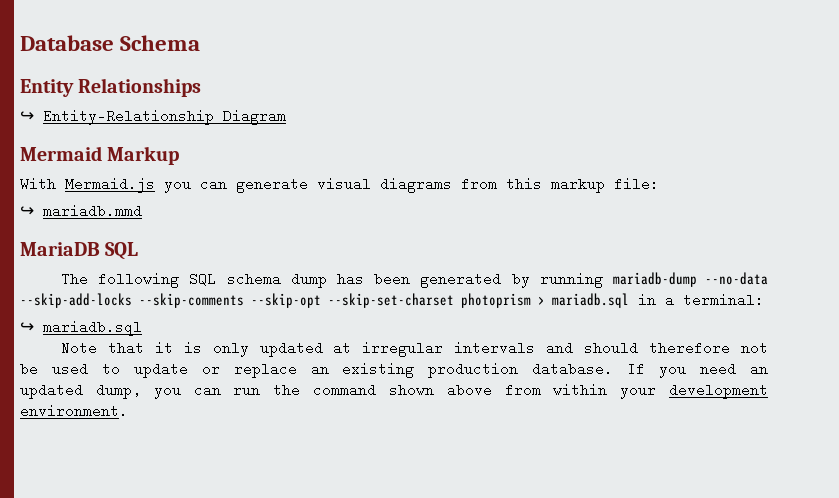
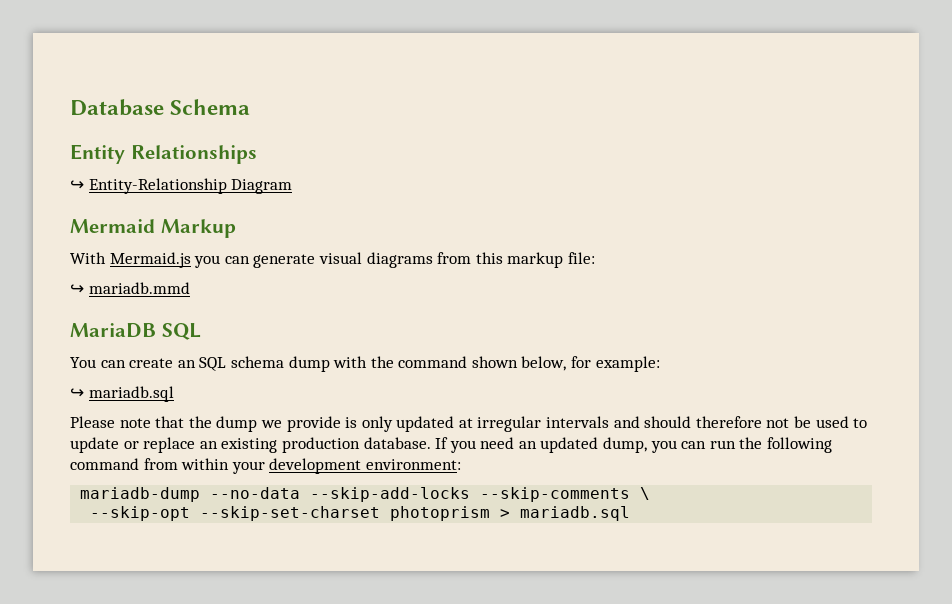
[60,272,768,288] [20,293,764,308] [20,320,142,336] [60,341,173,355] The following SQL schema dump has been generated by running mariadb-dump --no-data --skip-add-locks --skip-comments --skip-opt --skip-set-charset photoprism > mariadb.sql in a terminal: // ↪ mariadb.sql // Note that it -> [70,356,660,372] [70,386,174,402] [70,416,341,432] You can create an SQL schema dump with the command shown below, for example: // ↪ mariadb.sql // Please note that the dump we provide
[313,383,492,397] command shown above -> [767,437,833,453] [70,458,139,470] following command
[20,404,128,418] environment. -> [365,459,461,470] [80,487,651,502] [90,506,631,521] environment: // mariadb-dump --no-data --skip-add-locks --skip-comments \ // --skip-opt --skip-set-charset photoprism > mariadb.sql

